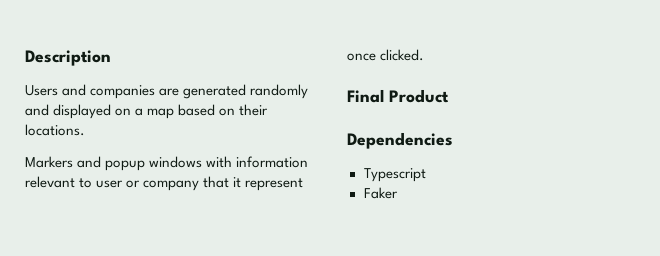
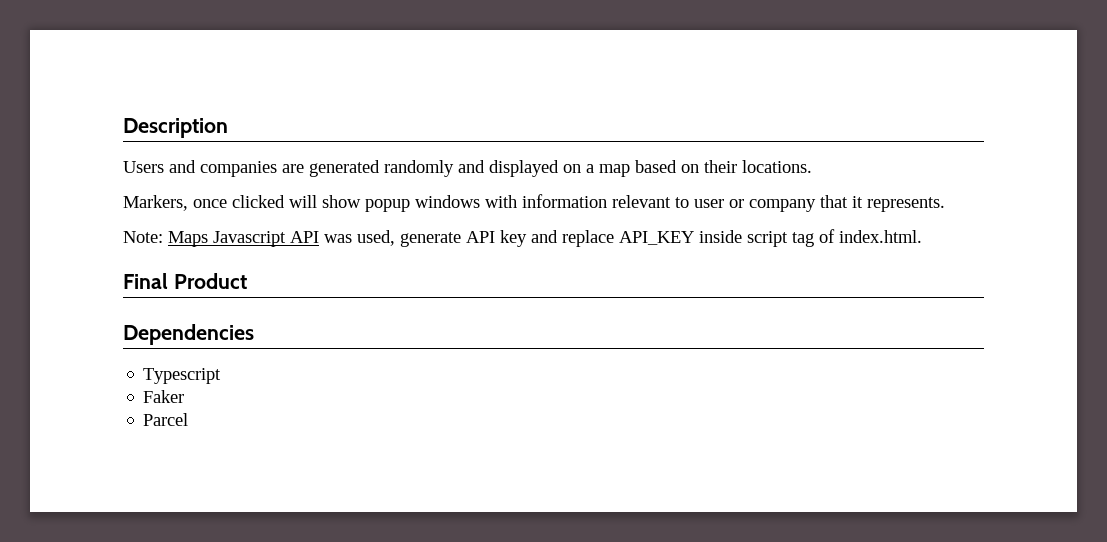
[25,156,102,168] Markers and -> [123,195,361,211] Markers, once clicked will show
[245,178,304,191] [347,49,425,61] represent once clicked. -> [867,197,945,212] [123,229,922,247] represents. // Note: Maps Javascript API was used, generate API key and replace API_KEY inside script tag of index.html.
(398, 193) none -> [143,413,189,426] // Parcel

